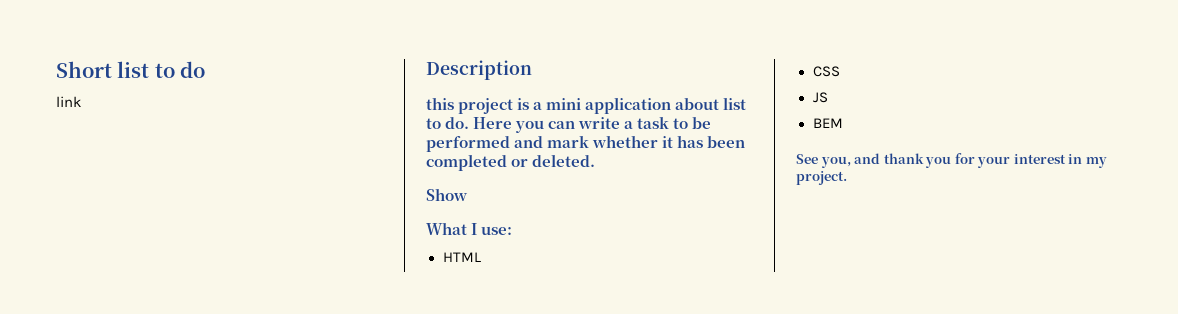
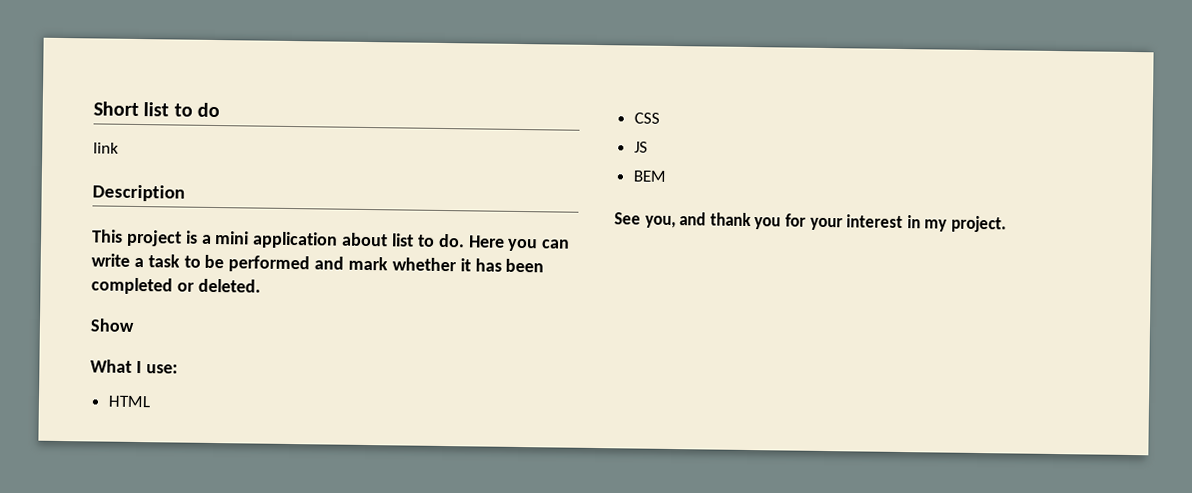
[426,97,454,110] this -> [92,229,123,243] This

